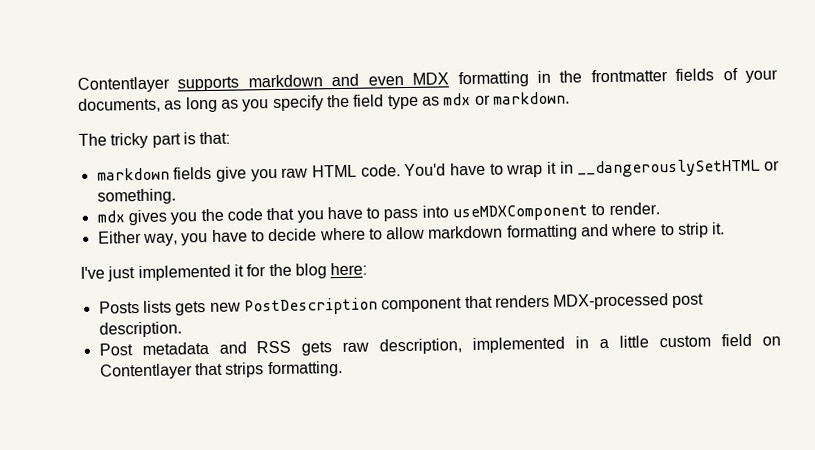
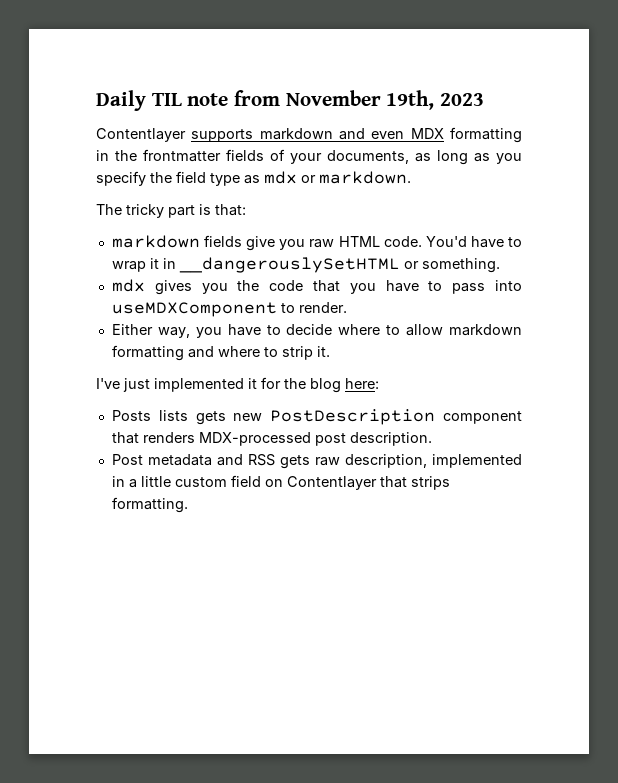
(77, 84) none -> [96,90,485,111] Daily TIL note from November 19th, 2023 //

